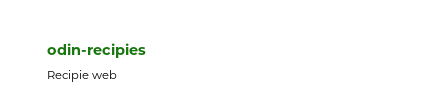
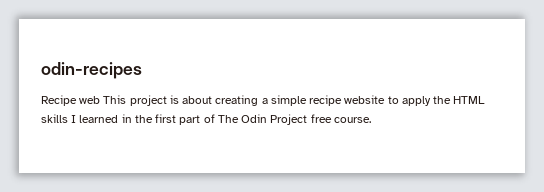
[47,43,146,58] [47,70,118,82] odin-recipies // Recipie web -> [41,62,142,79] [41,95,486,106] [41,114,371,125] odin-recipes // Recipe web This project is about creating a simple recipe website to apply the HTML skills I learned in the first part of The Odin Project free course.

